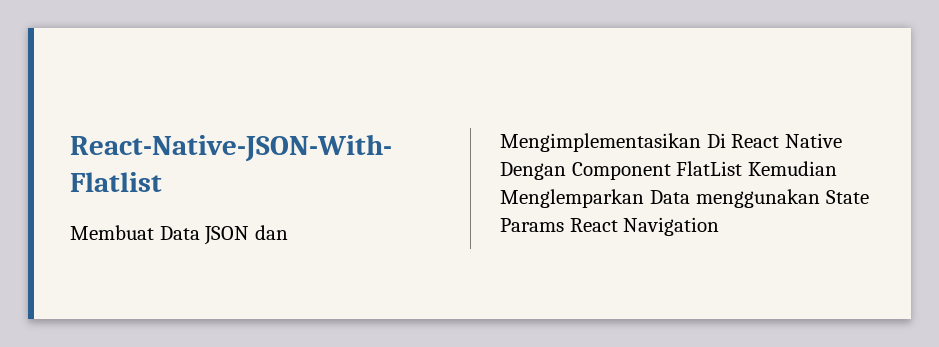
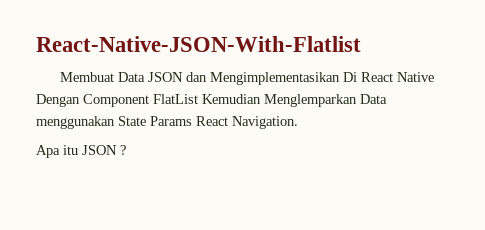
[623,217,720,236] Navigation -> [232,116,298,129] [36,145,126,158] Navigation. // Apa itu JSON ?

